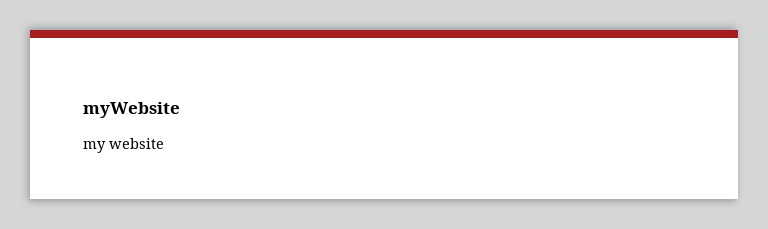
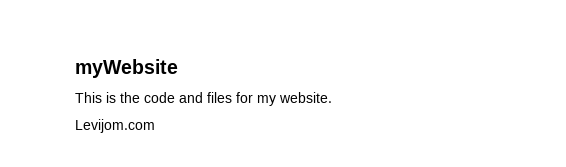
[83,138,164,153] my website -> [75,92,332,106] [75,119,155,133] This is the code and files for my website. // Levijom.com

